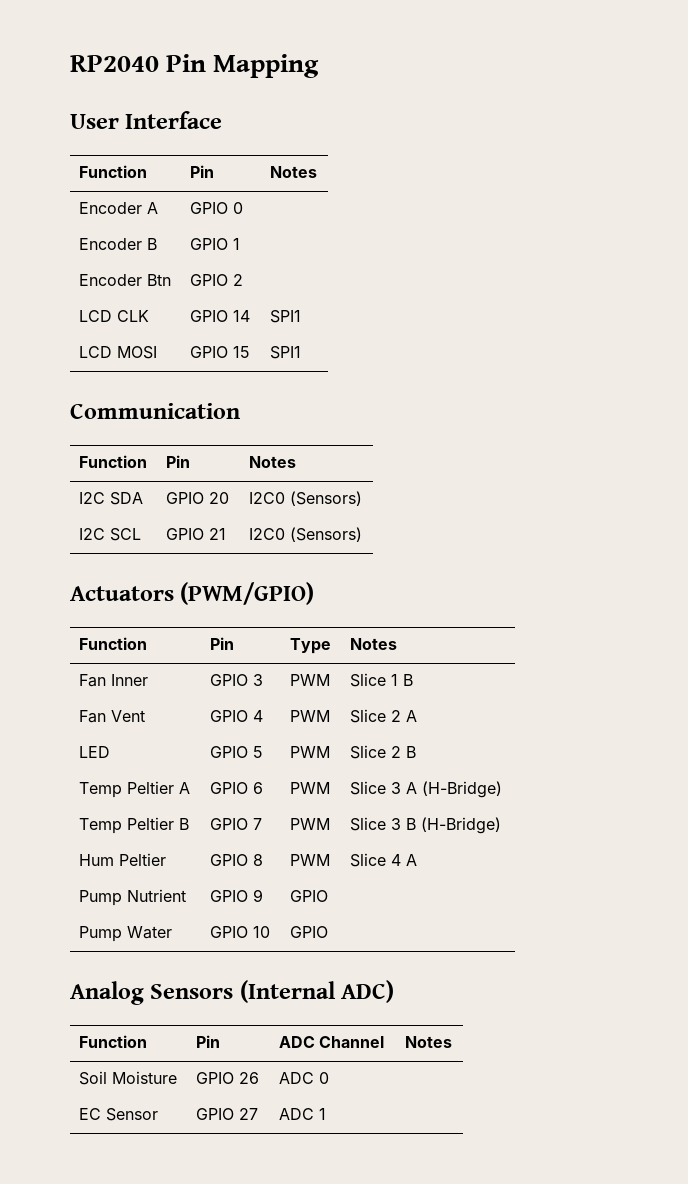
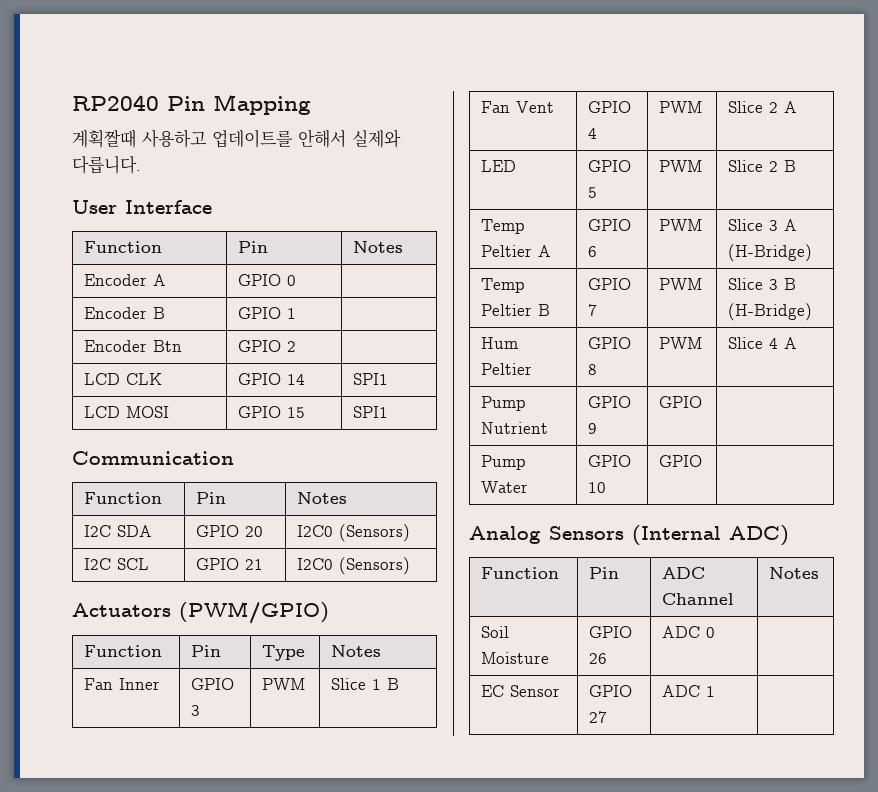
(320, 66) none -> [72,129,401,148] [72,156,141,174] // 계획짤때 사용하고 업데이트를 안해서 실제와 다릅니다.

